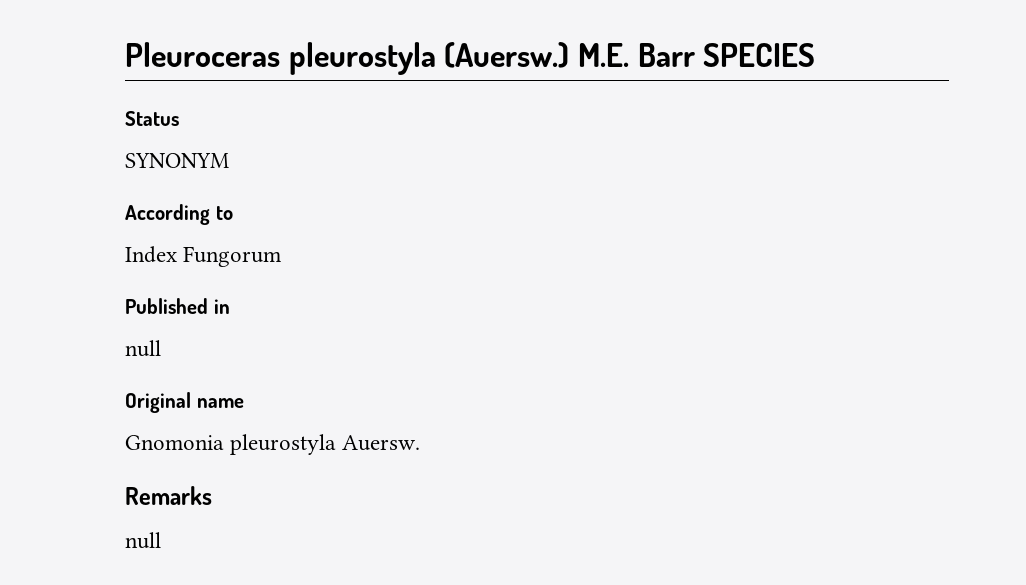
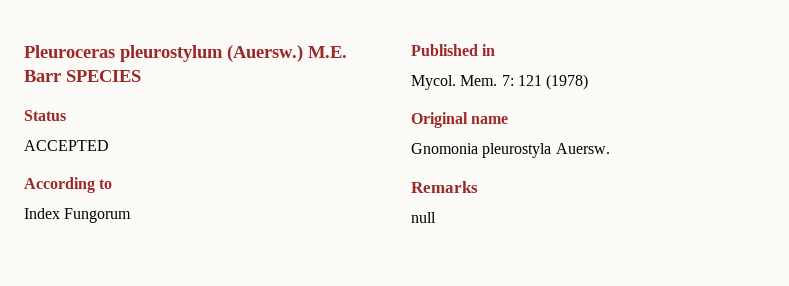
[288,42,436,75] pleurostyla -> [120,45,223,62] pleurostylum
[125,153,229,168] SYNONYM -> [24,140,109,151] ACCEPTED
[125,340,161,357] null -> [411,74,589,90] Mycol. Mem. 7: 121 (1978)

